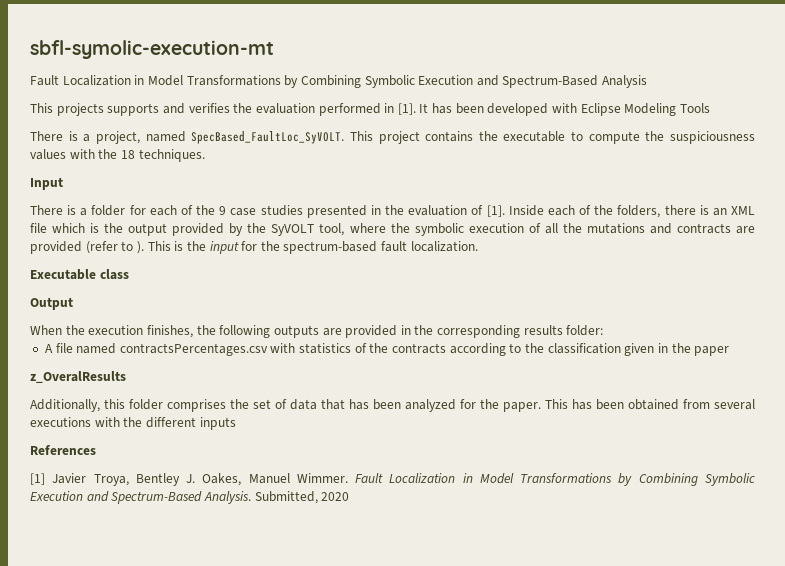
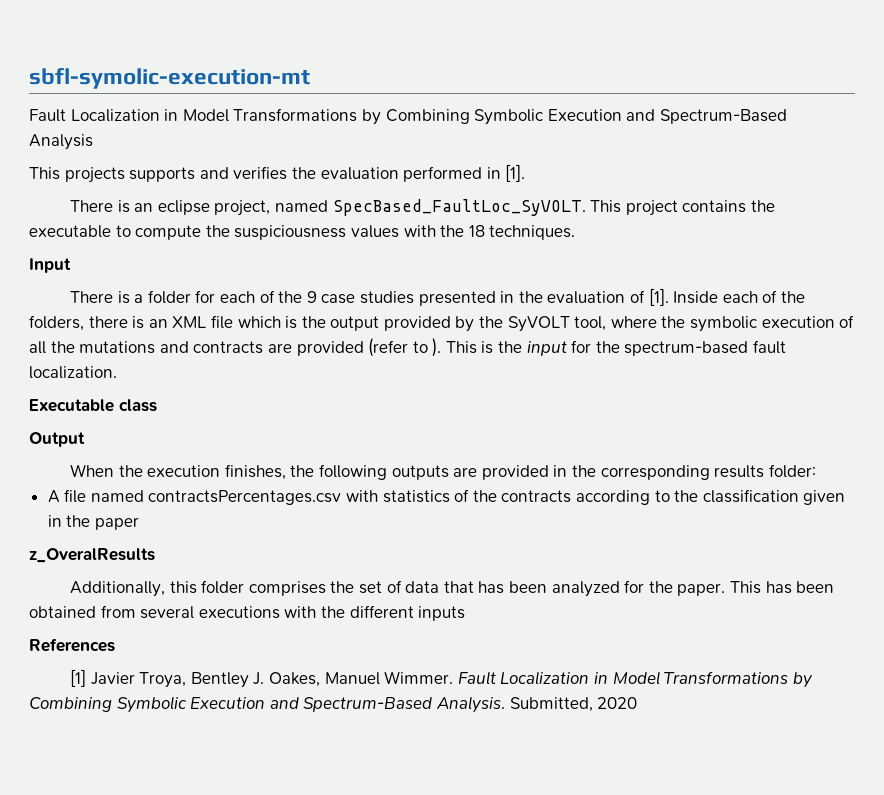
[419,103,710,116] [30,131,91,142] It has been developed with Eclipse Modeling Tools // There is a -> [70,200,210,215] // There is an eclipse

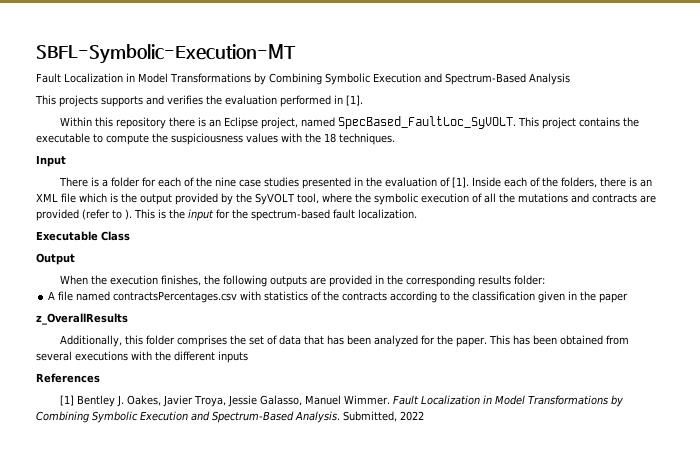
[29,68,310,89] sbfl-symolic-execution-mt -> [36,44,296,64] SBFL-Symbolic-Execution-MT
[70,200,210,215] There is an eclipse -> [60,117,259,129] Within this repository there is an Eclipse
[306,291,317,303] 9 -> [215,177,237,187] nine
[118,399,157,412] class -> [101,231,130,241] Class
[29,548,155,563] z_OveralResults -> [36,313,128,325] z_OverallResults
[90,672,187,688] Javier Troya, -> (75, 400) none
(321, 679) none -> [163,395,303,407] Javier Troya, Jessie Galasso,
[597,697,638,709] 2020 -> [400,411,424,421] 2022

